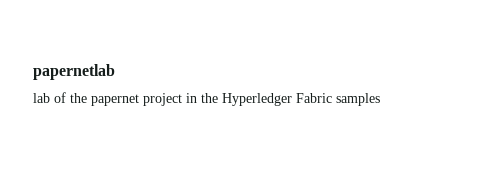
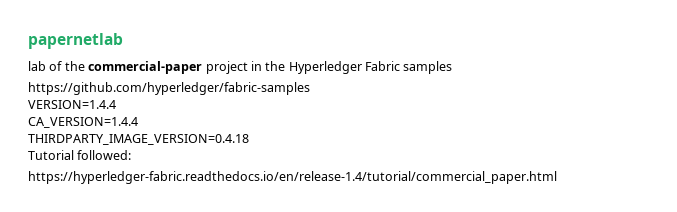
[91,94,139,106] papernet -> [88,61,203,74] commercial-paper
(380, 99) none -> [28,82,310,95] [28,100,116,109] [28,117,138,128] [28,134,249,145] [28,150,132,160] [28,171,557,184] // https://github.com/hyperledger/fabric-samples // VERSION=1.4.4 // CA_VERSION=1.4.4 // THIRDPARTY_IMAGE_VERSION=0.4.18 // Tutorial followed: // https://hyperledger-fabric.readthedocs.io/en/release-1.4/tutorial/commercial_paper.html

